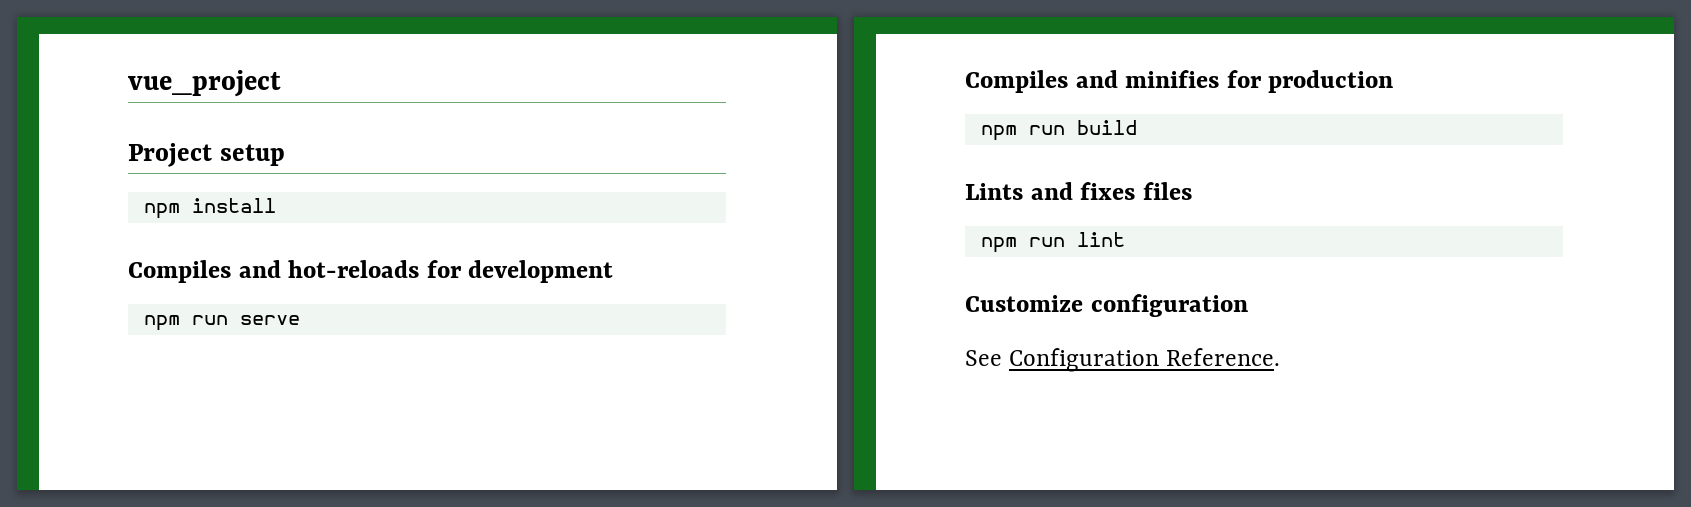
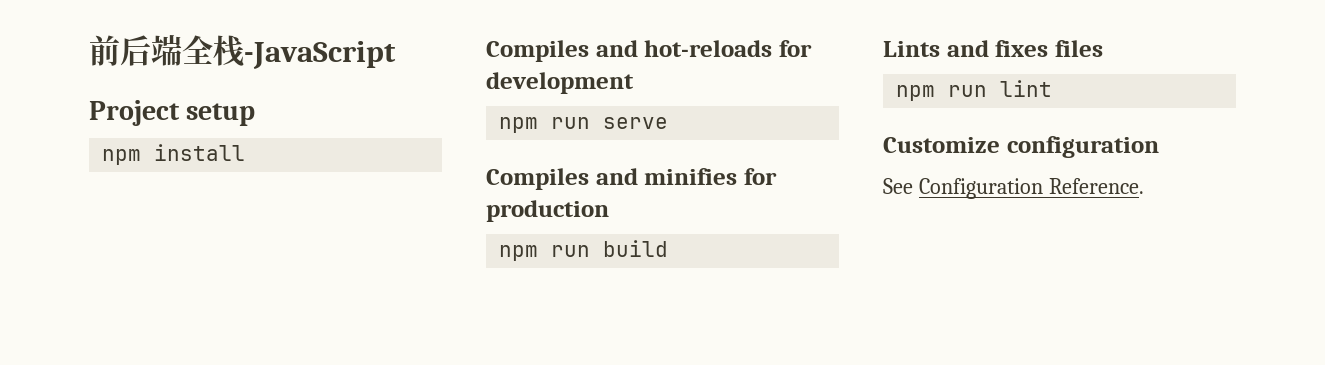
[128,70,281,97] vue_project -> [89,35,396,69] 前后端全栈-JavaScript

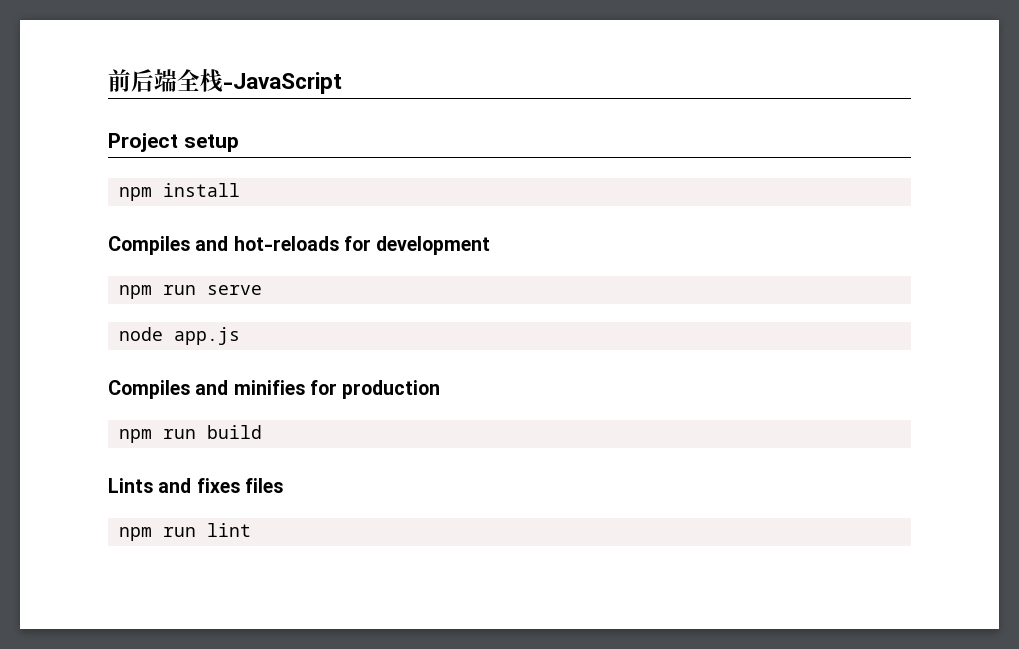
(669, 123) none -> [118,327,240,345] // node app.js
[883,136,1159,158] [883,178,1144,199] // Customize configuration // See Configuration Reference. -> (251, 530) none

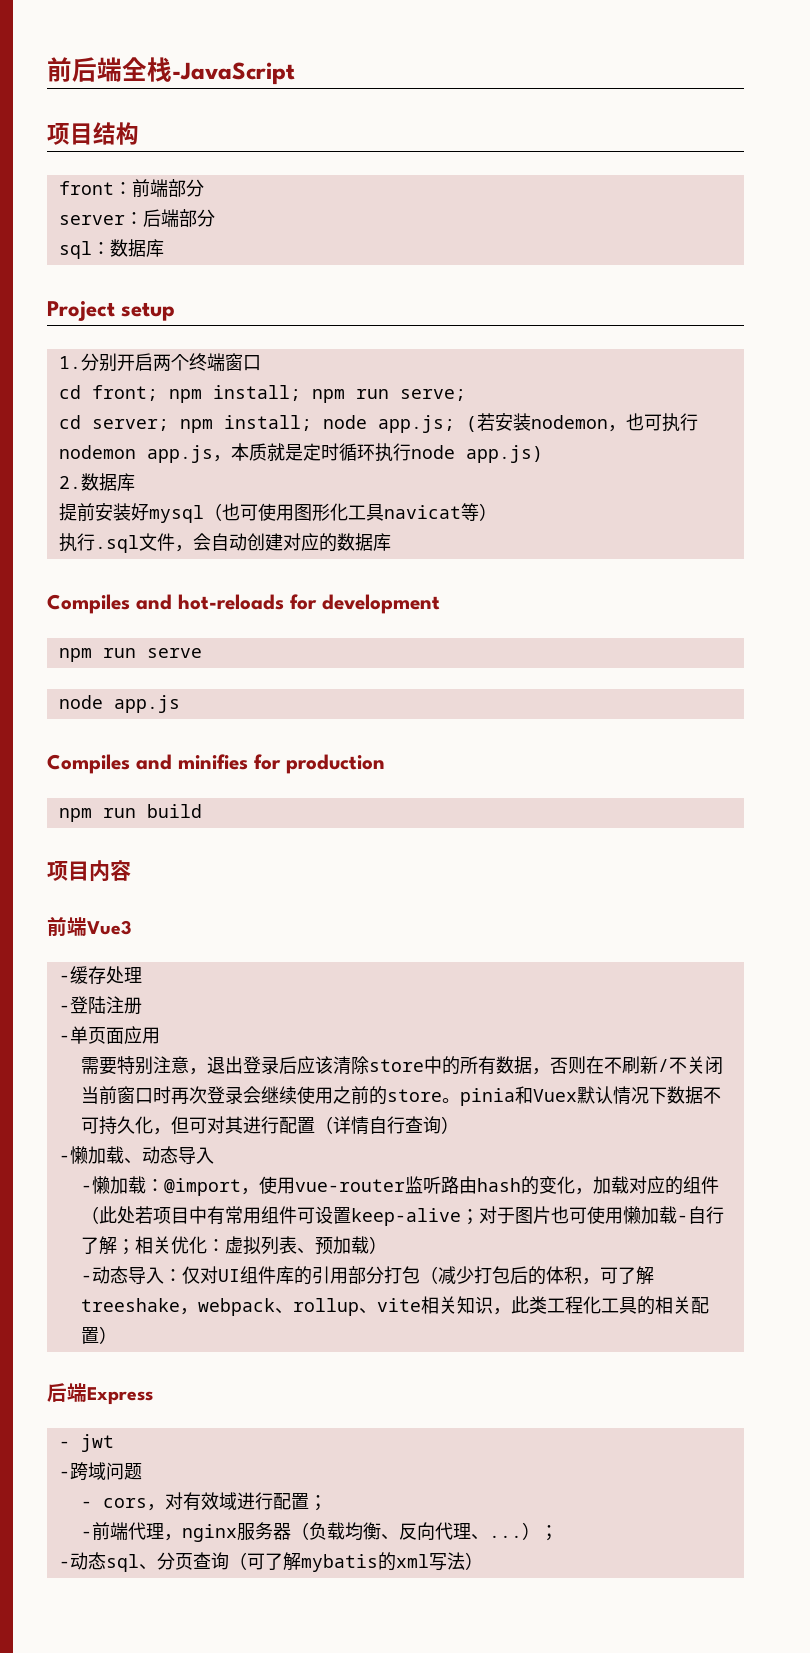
[108,133,239,152] [118,183,240,201] Project setup // npm install -> [47,122,139,145] [58,179,204,197] [58,209,215,227] [58,239,164,259] [47,301,176,321] [58,353,261,372] [58,385,466,403] [58,413,698,433] [58,443,543,463] [58,473,135,491] [58,503,497,523] [58,533,391,553] 项目结构 // front：前端部分 // server：后端部分 // sql：数据库 // Project setup // 1.分别开启两个终端窗口 // cd front; npm install; npm run serve; // cd server; npm install; node app.js; (若安装nodemon，也可执行nodemon app.js，本质就是定时循环执行node app.js) // 2.数据库 // 提前安装好mysql（也可使用图形化工具navicat等） // 执行.sql文件，会自动创建对应的数据库
[108,478,283,493] [118,523,251,541] Lints and fixes files // npm run lint -> [47,860,131,882] [47,917,131,937] [58,966,142,984] [58,996,142,1014] [58,1026,160,1044] [80,1056,723,1075] [80,1086,721,1106] [80,1116,459,1135] [58,1146,214,1164] [80,1176,719,1196] [80,1206,724,1226] [80,1236,387,1255] [80,1266,654,1285] [80,1296,709,1316] [80,1326,117,1344] [47,1383,153,1405] [58,1434,114,1452] [58,1462,142,1481] [80,1492,327,1511] [80,1522,558,1542] [58,1552,483,1572] 项目内容 // 前端Vue3 // -缓存处理 // -登陆注册 // -单页面应用 // 需要特别注意，退出登录后应该清除store中的所有数据，否则在不刷新/不关闭当前窗口时再次登录会继续使用之前的store。pinia和Vuex默认情况下数据不可持久化，但可对其进行配置（详情自行查询） // -懒加载、动态导入 // -懒加载：@import，使用vue-router监听路由hash的变化，加载对应的组件（此处若项目中有常用组件可设置keep-alive；对于图片也可使用懒加载-自行了解；相关优化：虚拟列表、预加载） // -动态导入：仅对UI组件库的引用部分打包（减少打包后的体积，可了解treeshake，webpack、rollup、vite相关知识，此类工程化工具的相关配置） // 后端Express // - jwt // -跨域问题 // - cors，对有效域进行配置； // -前端代理，nginx服务器（负载均衡、反向代理、...）； // -动态sql、分页查询（可了解mybatis的xml写法）

